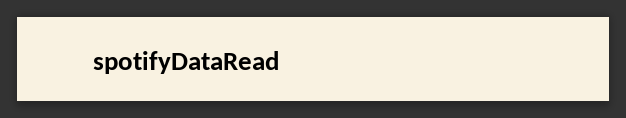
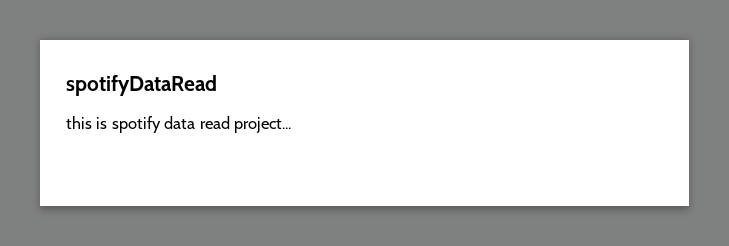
(279, 62) none -> [66,116,292,133] // this is spotify data read project...

